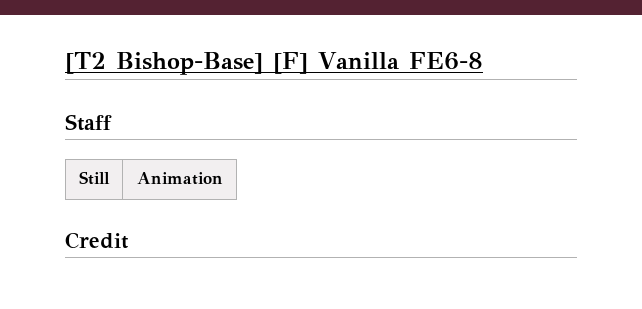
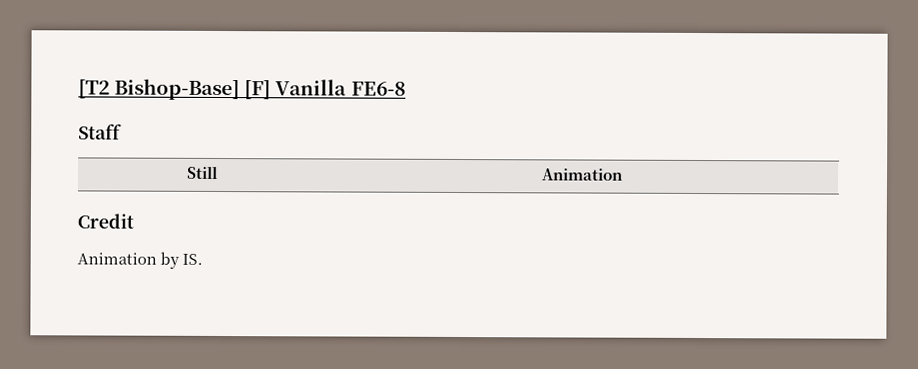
(129, 240) none -> [77,251,204,269] // Animation by IS.

